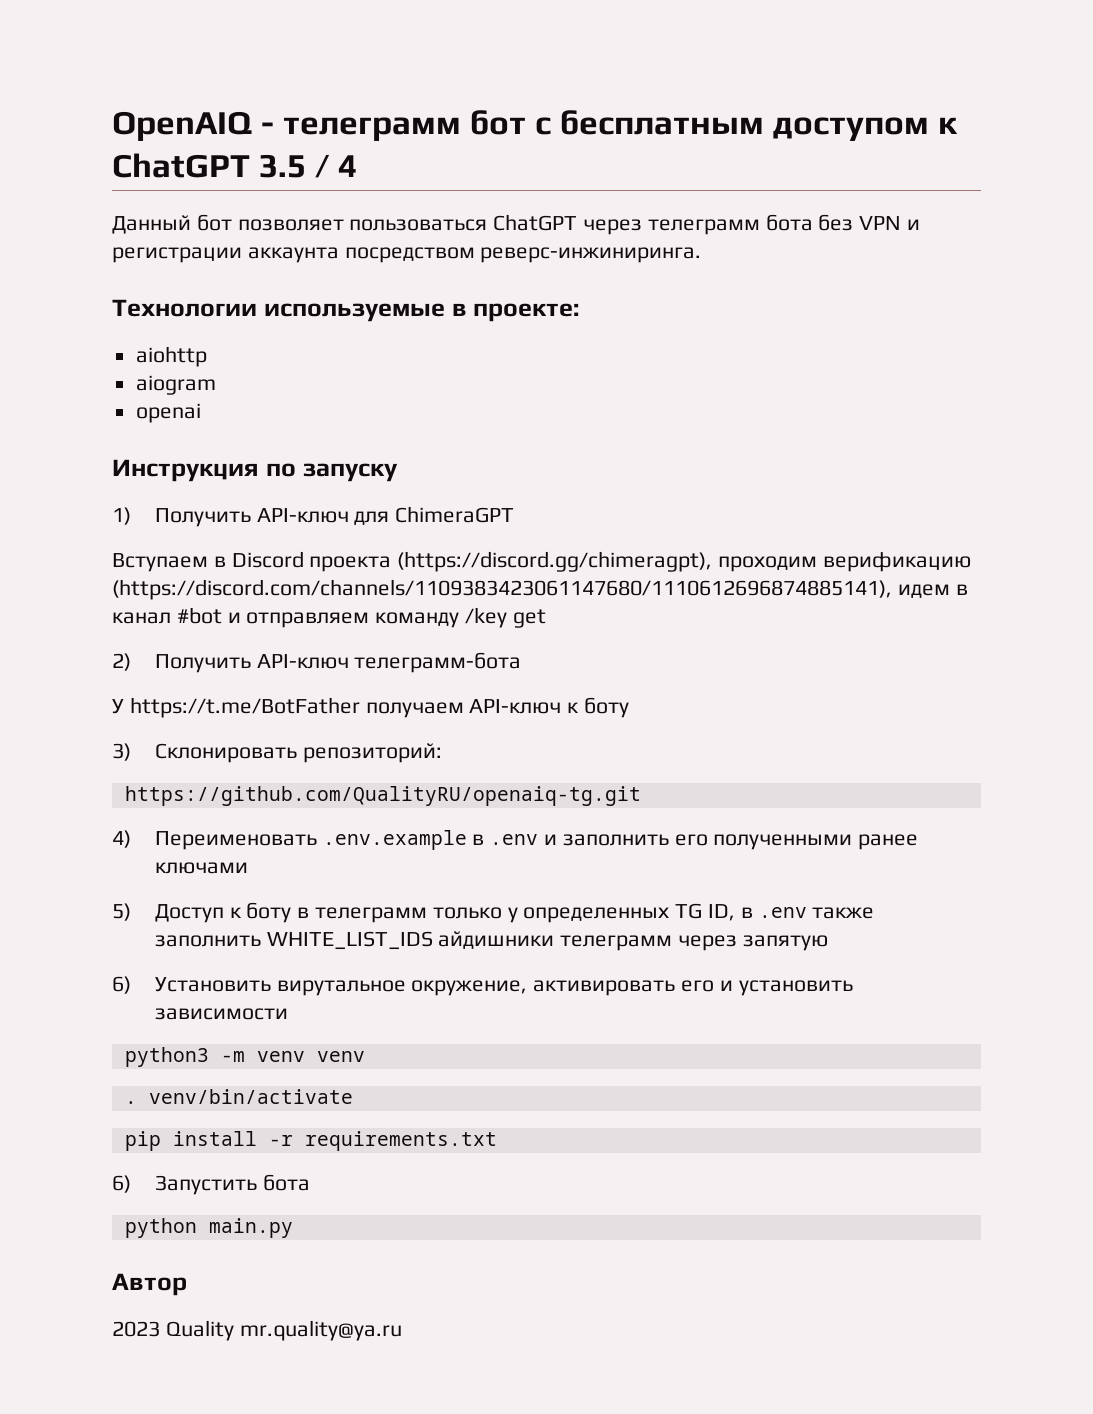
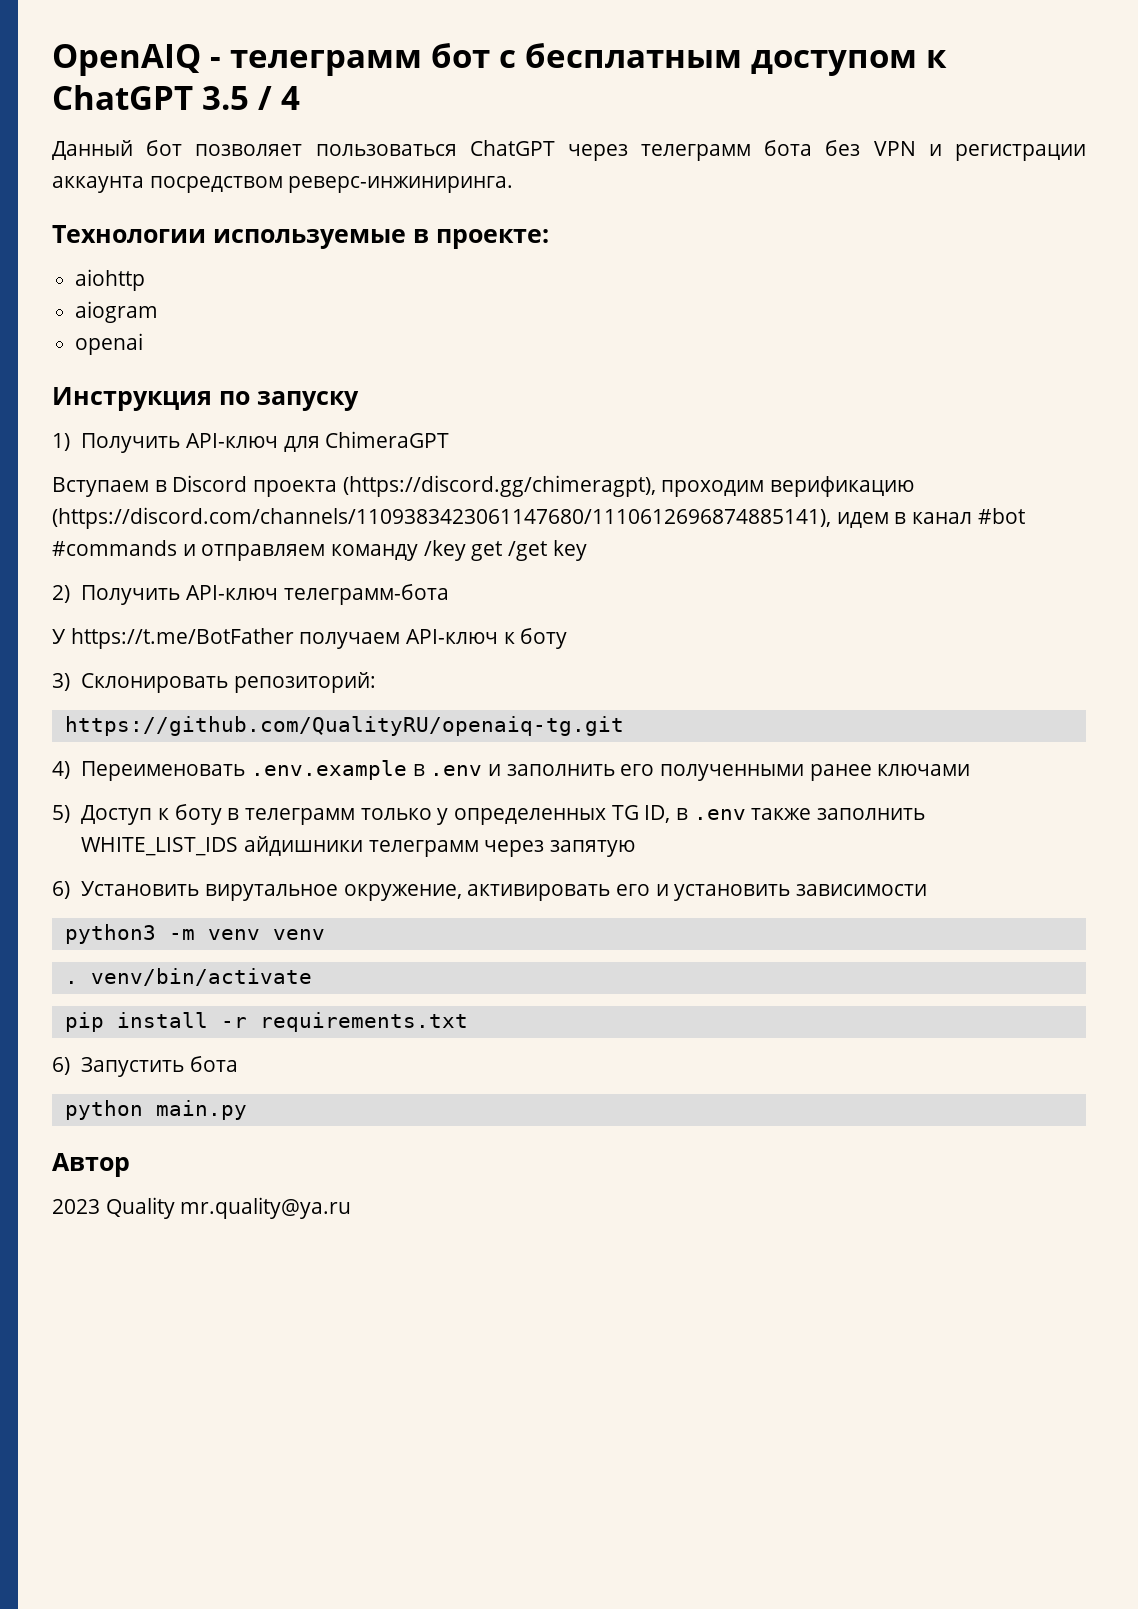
(222, 615) none -> [52,540,177,556] #commands
(546, 618) none -> [508,540,587,561] /get key

